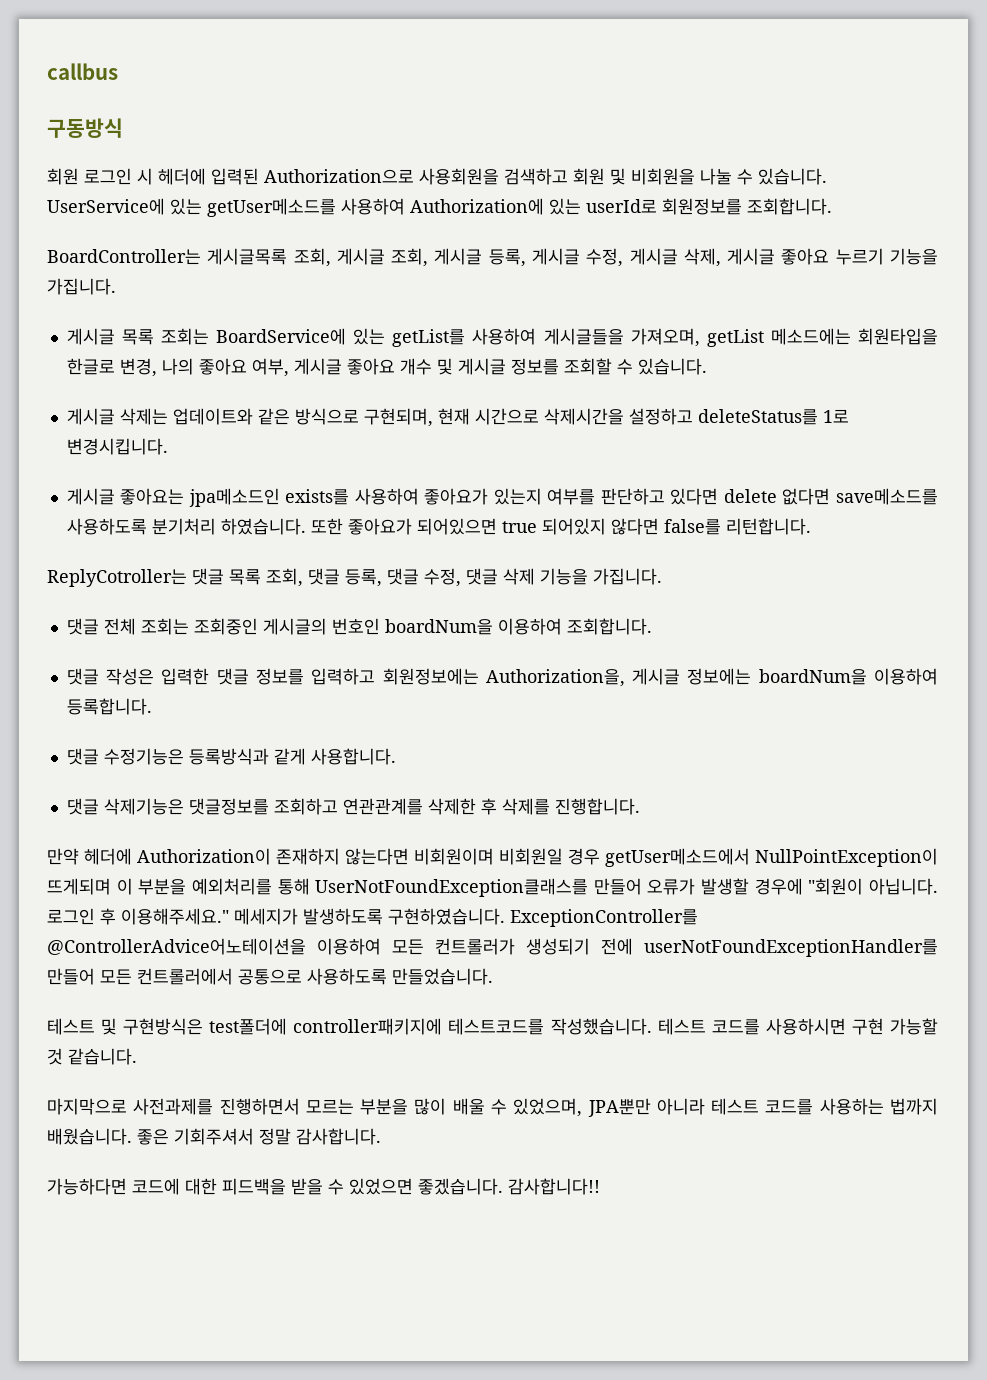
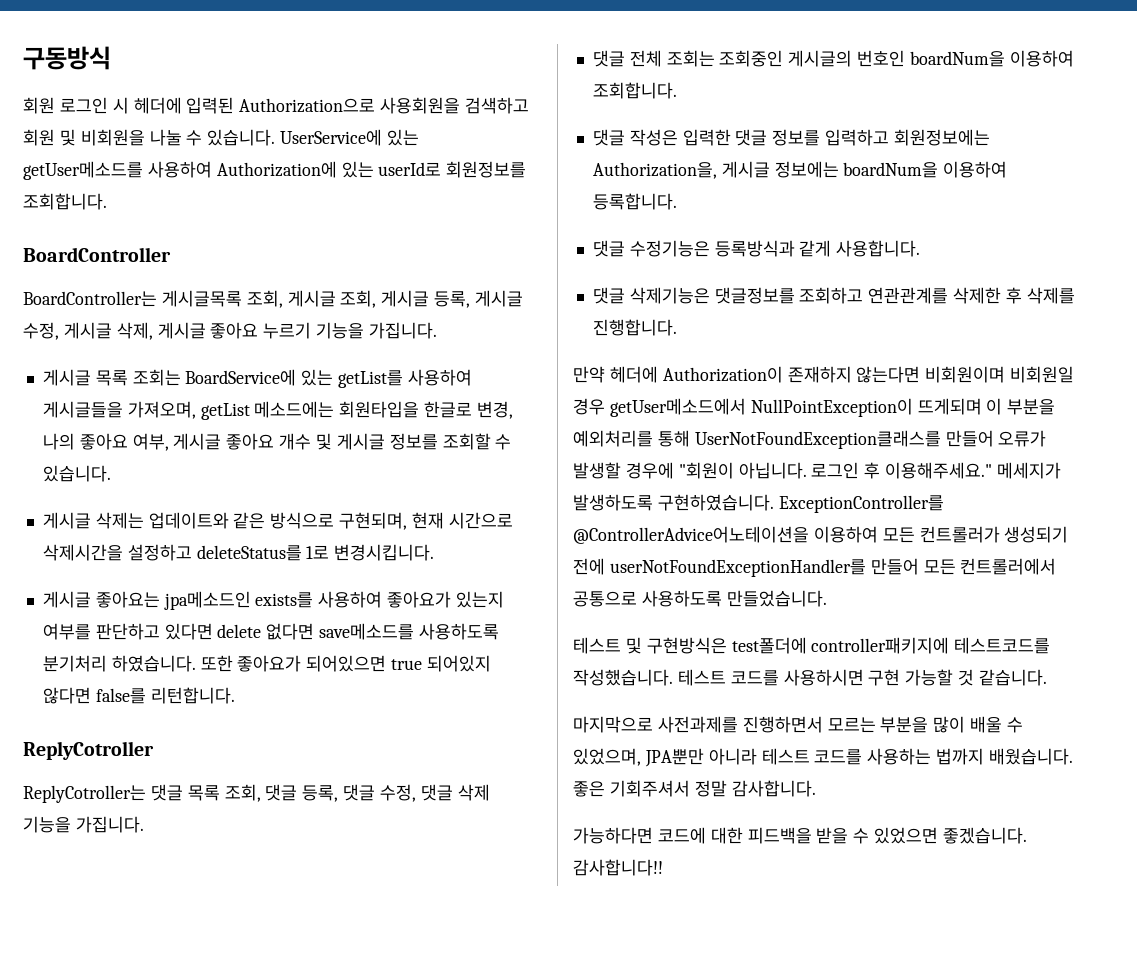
[47,63,118,80] callbus // -> (23, 58) none
(832, 206) none -> [23,247,171,262] // BoardController
(811, 526) none -> [23,741,154,760] // ReplyCotroller

